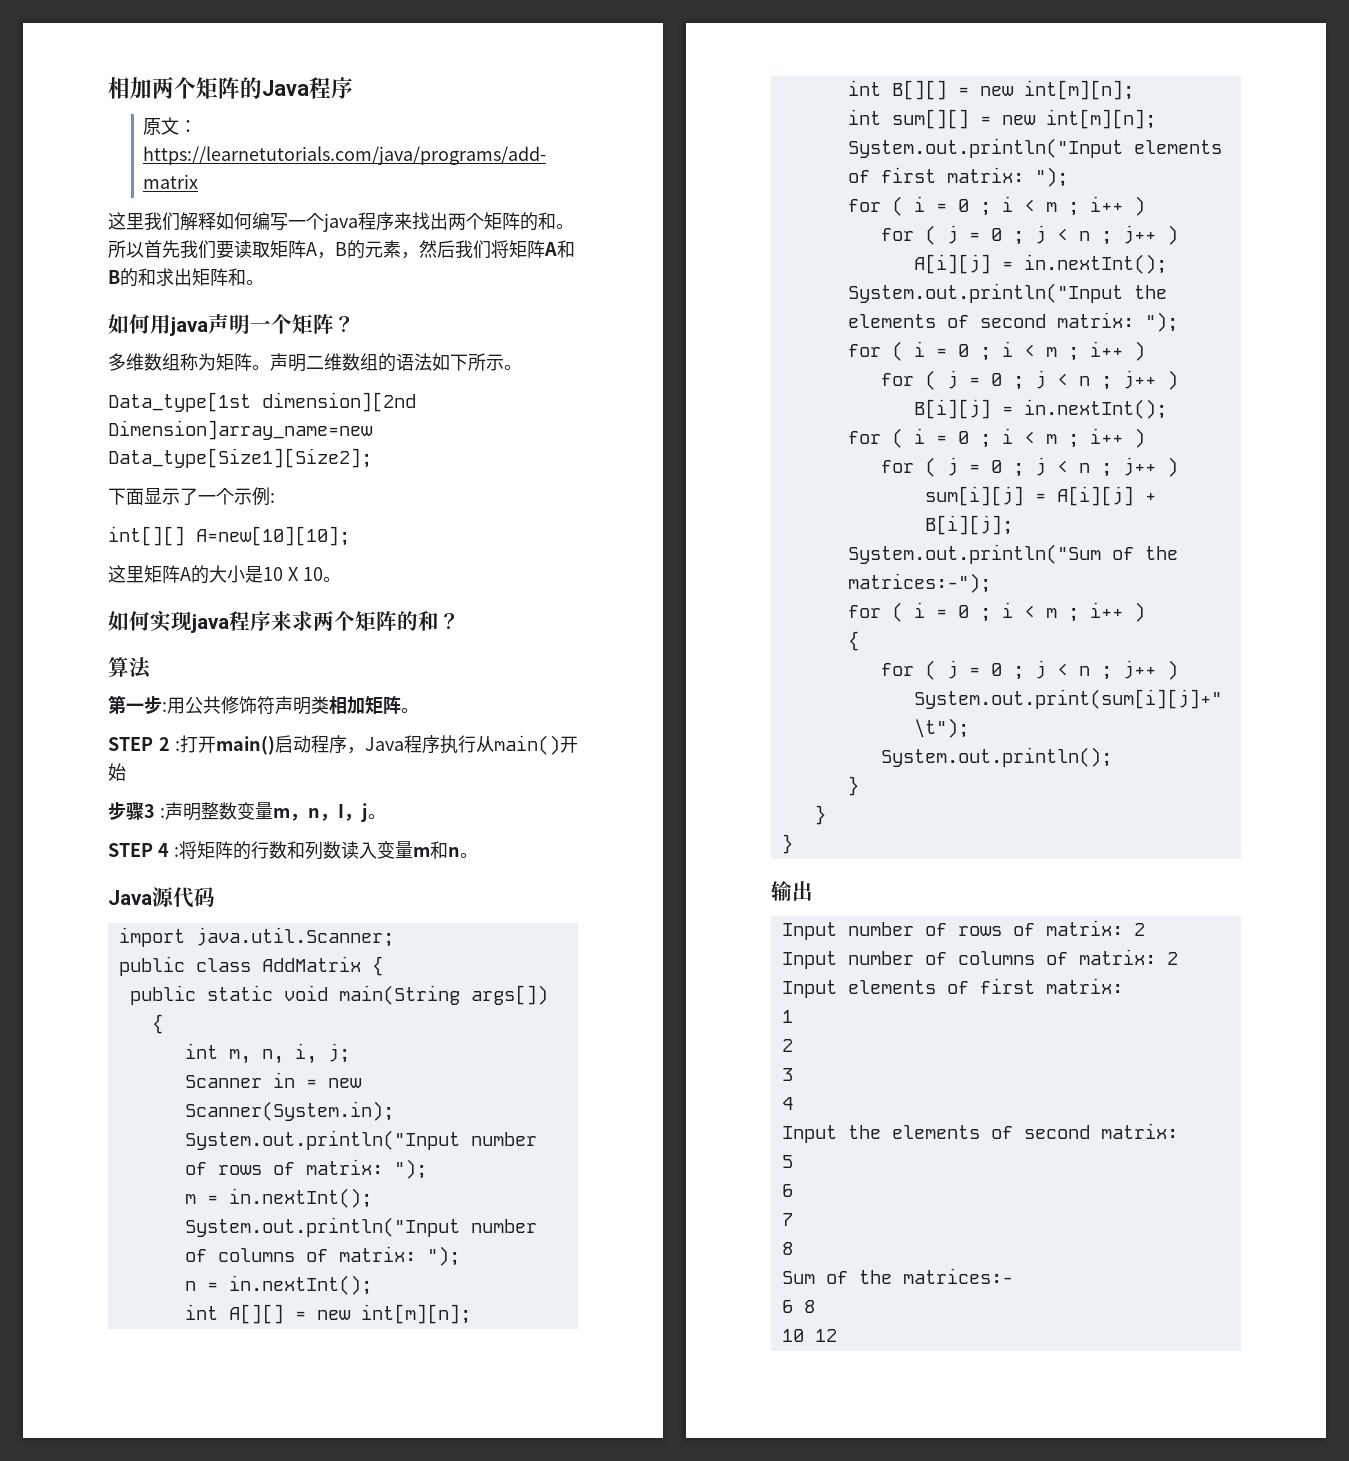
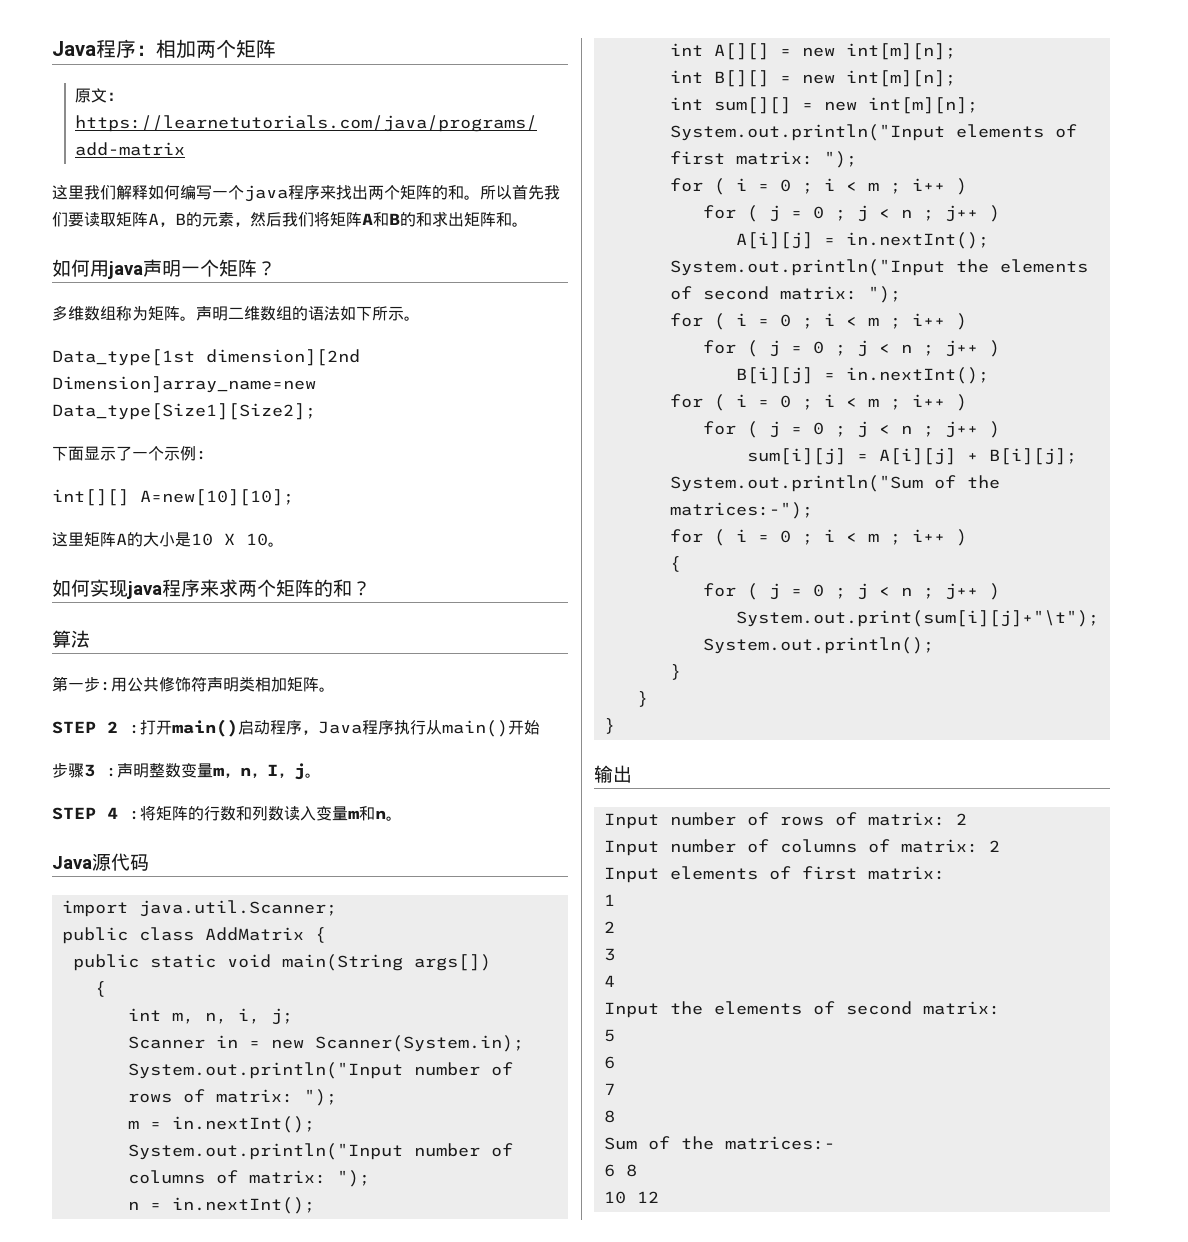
(108, 88) none -> [52,39,156,58] Java程序：
[240,77,353,99] 的Java程序 -> (276, 48) none

